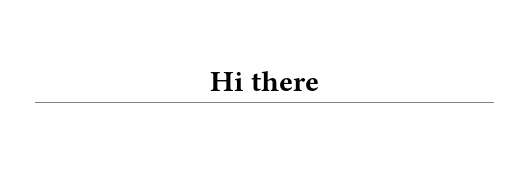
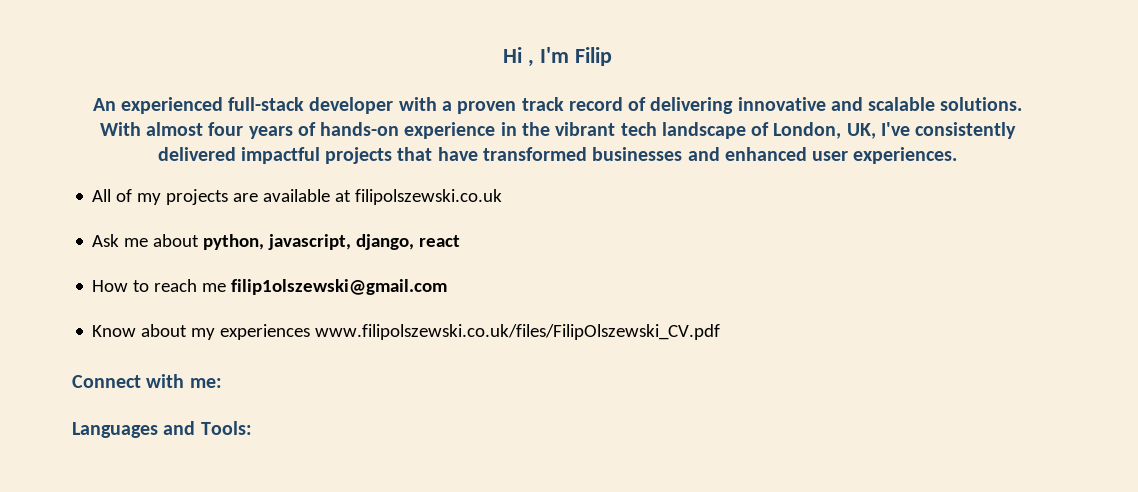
[250,71,319,91] there -> [528,47,612,67] [92,97,1023,114] [99,122,1017,139] [157,147,958,164] [92,189,503,205] [92,234,461,250] [92,279,448,295] [92,324,721,340] [72,374,222,388] [72,421,252,438] , I'm Filip // An experienced full-stack developer with a proven track record of delivering innovative and scalable solutions. With almost four years of hands-on experience in the vibrant tech landscape of London, UK, I've consistently delivered impactful projects that have transformed businesses and enhanced user experiences. // All of my projects are available at filipolszewski.co.uk // Ask me about python, javascript, django, react // How to reach me filip1olszewski@gmail.com // Know about my experiences www.filipolszewski.co.uk/files/FilipOlszewski_CV.pdf // Connect with me: // Languages and Tools:

